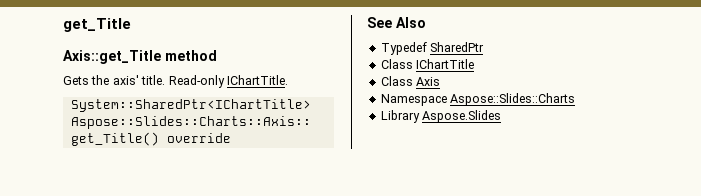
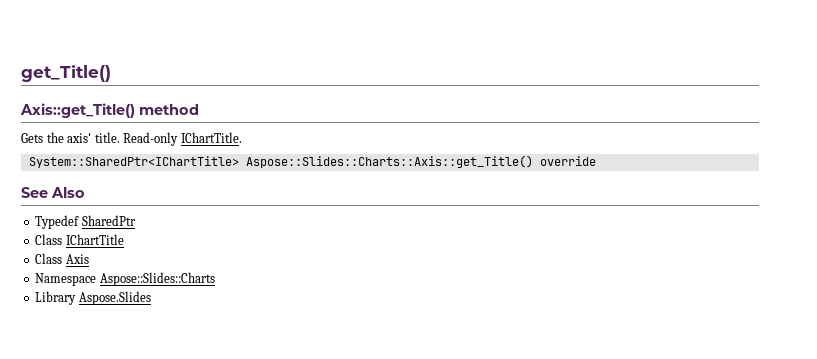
[63,18,131,32] [63,50,161,64] get_Title // Axis::get_Title -> [21,65,111,82] [20,103,135,118] get_Title() // Axis::get_Title()

